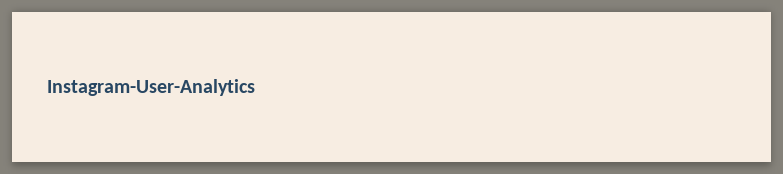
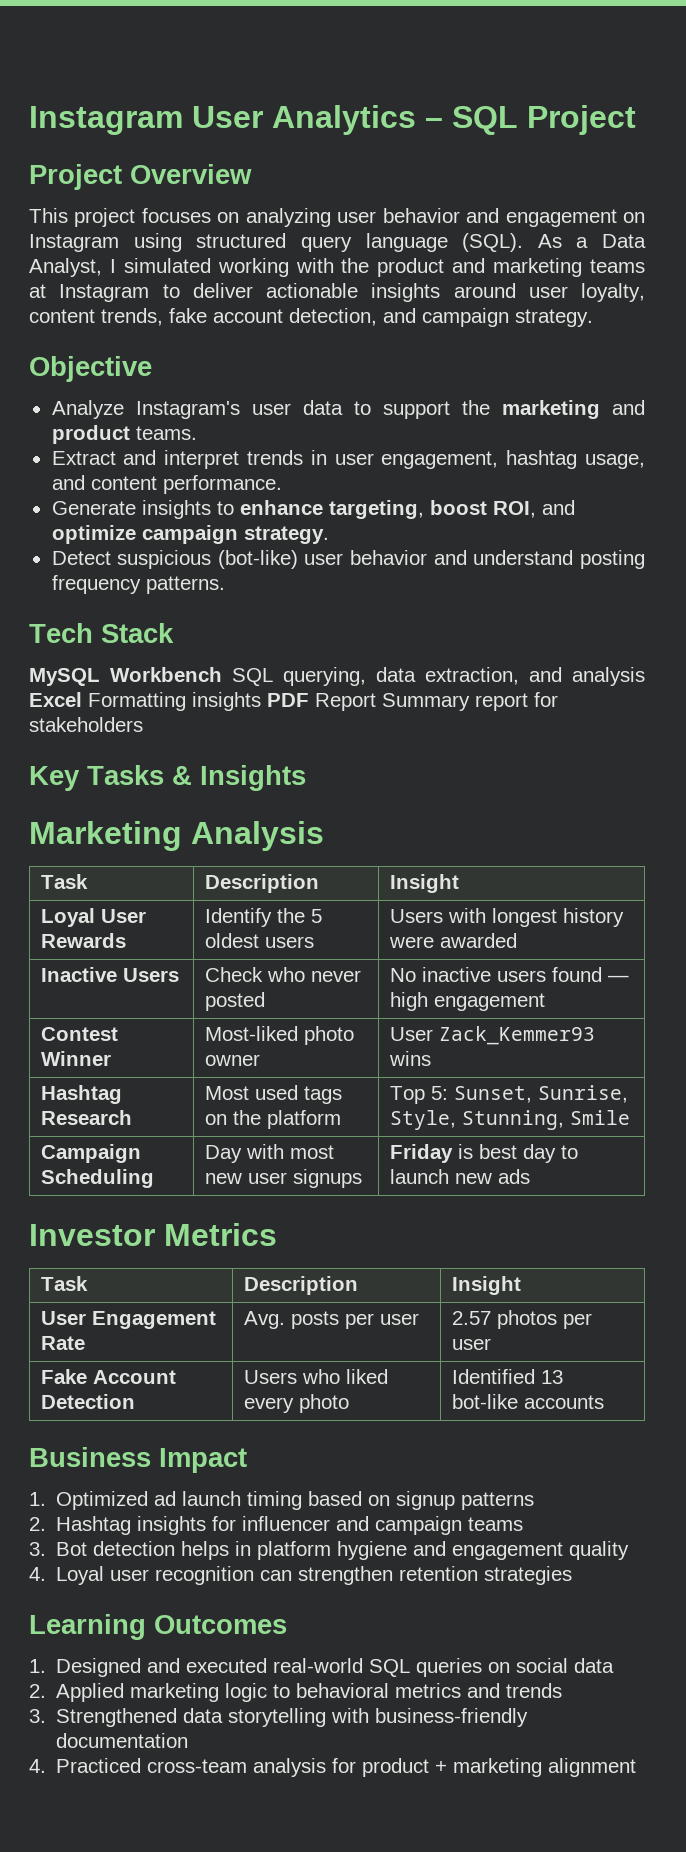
[47,79,255,96] Instagram-User-Analytics -> [29,105,636,135] [29,164,252,190] [29,208,646,227] [29,233,646,252] [29,258,646,277] [29,283,645,302] [29,308,593,327] [29,356,152,382] [51,400,645,419] [51,425,197,444] [51,450,645,469] [51,475,282,494] [51,500,575,519] [51,525,329,544] [51,550,645,569] [51,575,225,594] [29,623,174,643] [29,667,645,686] [29,692,558,711] [29,717,143,732] [29,765,306,791] [29,821,324,851] [40,874,88,889] [204,874,319,893] [389,874,459,893] [40,908,146,927] [40,933,126,948] [204,908,322,927] [204,933,314,948] [389,908,624,927] [388,933,517,948] [40,967,179,982] [204,967,361,982] [204,992,265,1011] [389,967,629,982] [389,992,545,1011] [40,1027,118,1041] [40,1051,111,1066] [204,1026,354,1045] [204,1054,260,1066] [389,1026,595,1045] [388,1051,431,1066] [40,1085,122,1104] [40,1110,132,1125] [204,1085,342,1104] [204,1110,341,1129] [389,1085,628,1104] [389,1110,630,1130] [40,1144,141,1163] [40,1169,154,1188] [204,1144,334,1163] [204,1169,362,1188] [389,1144,578,1163] [389,1169,530,1184] [29,1223,277,1246] [40,1276,88,1291] [243,1276,358,1295] [451,1276,521,1295] [40,1311,216,1329] [40,1336,85,1350] [243,1311,419,1329] [451,1310,592,1329] [451,1338,491,1350] [40,1369,176,1384] [40,1394,135,1409] [243,1369,388,1384] [243,1394,349,1413] [451,1369,563,1384] [451,1394,604,1409] [29,1447,247,1473] [29,1491,535,1510] [29,1516,524,1535] [29,1541,630,1560] [29,1566,573,1585] [29,1614,287,1640] [29,1658,615,1677] [29,1683,563,1702] [29,1708,529,1727] [56,1733,189,1748] [29,1758,637,1777] Instagram User Analytics – SQL Project // Project Overview // This project focuses on analyzing user behavior and engagement on Instagram using structured query language (SQL). As a Data Analyst, I simulated working with the product and marketing teams at Instagram to deliver actionable insights around user loyalty, content trends, fake account detection, and campaign strategy. // Objective // Analyze Instagram's user data to support the marketing and product teams. // Extract and interpret trends in user engagement, hashtag usage, and content performance. // Generate insights to enhance targeting, boost ROI, and optimize campaign strategy. // Detect suspicious (bot-like) user behavior and understand posting frequency patterns. // Tech Stack // MySQL Workbench SQL querying, data extraction, and analysis Excel Formatting insights PDF Report Summary report for stakeholders // Key Tasks & Insights // Marketing Analysis // Task | Description | Insight // Loyal User Rewards | Identify the 5 oldest users | Users with longest history were awarded // Inactive Users | Check who never posted | No inactive users found — high engagement // Contest Winner | Most-liked photo owner | User Zack_Kemmer93 wins // Hashtag Research | Most used tags on the platform | Top 5: Sunset, Sunrise, Style, Stunning, Smile // Campaign Scheduling | Day with most new user signups | Friday is best day to launch new ads // Investor Metrics // Task | Description | Insight // User Engagement Rate | Avg. posts per user | 2.57 photos per user // Fake Account Detection | Users who liked every photo | Identified 13 bot-like accounts // Business Impact // 1. Optimized ad launch timing based on signup patterns // 2. Hashtag insights for influencer and campaign teams // 3. Bot detection helps in platform hygiene and engagement quality // 4. Loyal user recognition can strengthen retention strategies // Learning Outcomes // 1. Designed and executed real-world SQL queries on social data // 2. Applied marketing logic to behavioral metrics and trends // 3. Strengthened data storytelling with business-friendly documentation // 4. Practiced cross-team analysis for product + marketing alignment

